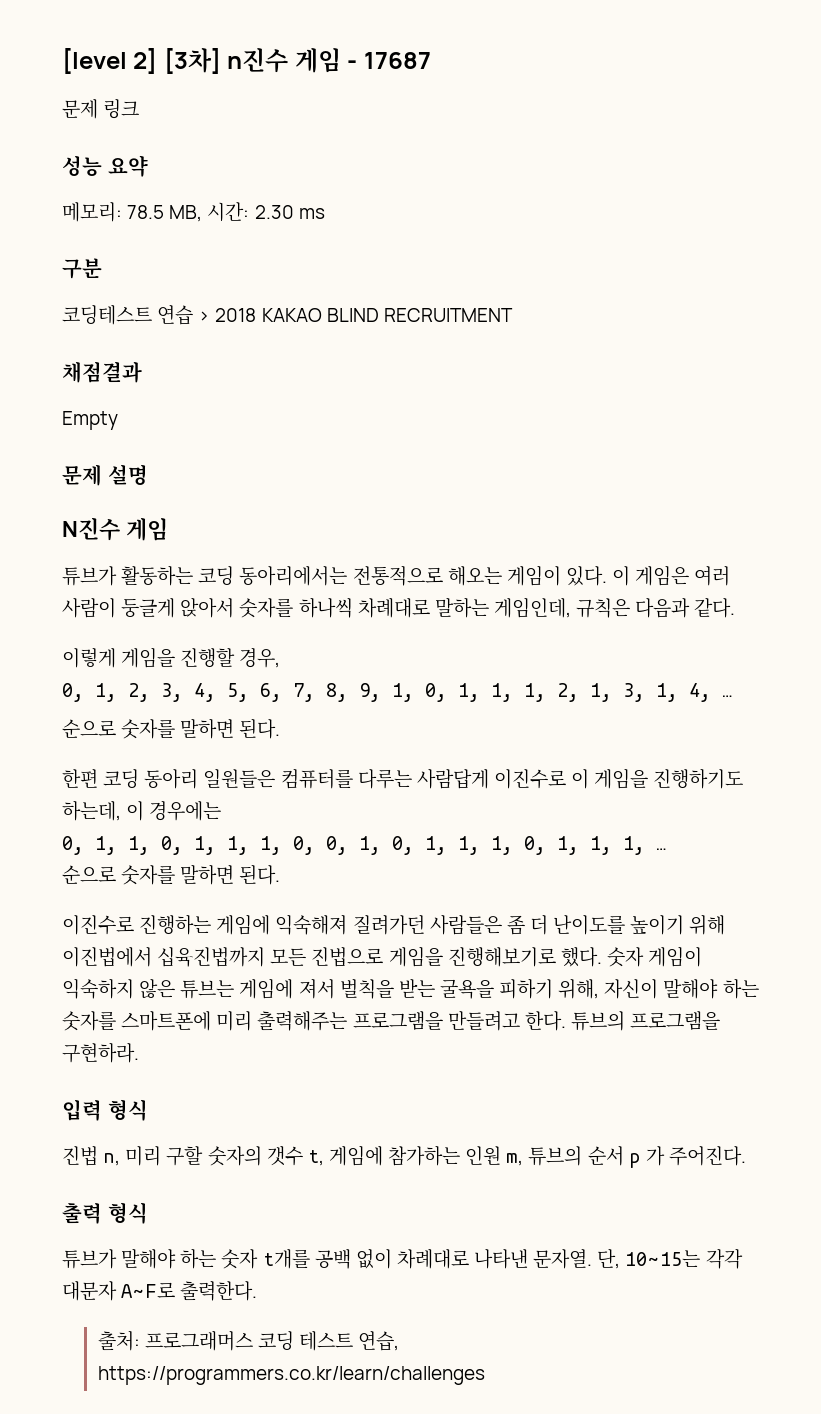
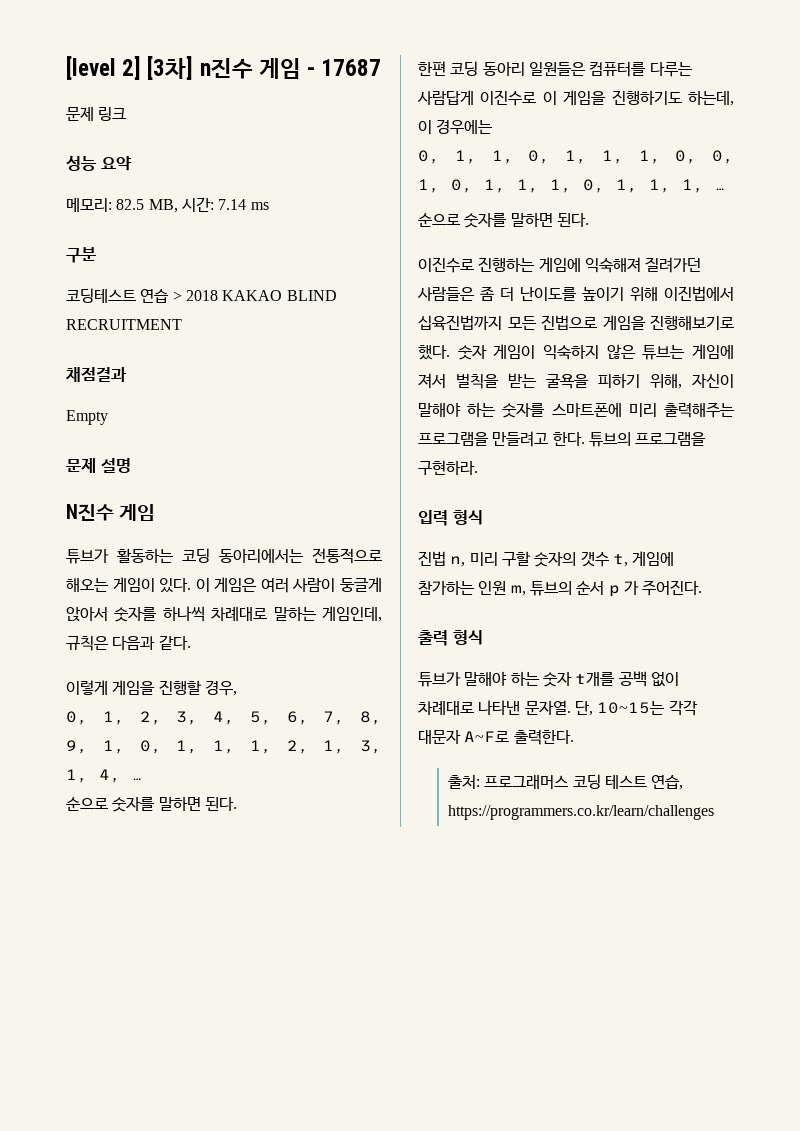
[127,205,165,219] 78.5 -> [116,199,145,210] 82.5
[254,205,294,219] 2.30 -> [218,199,247,210] 7.14

